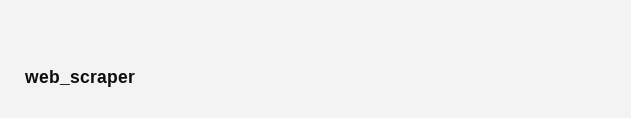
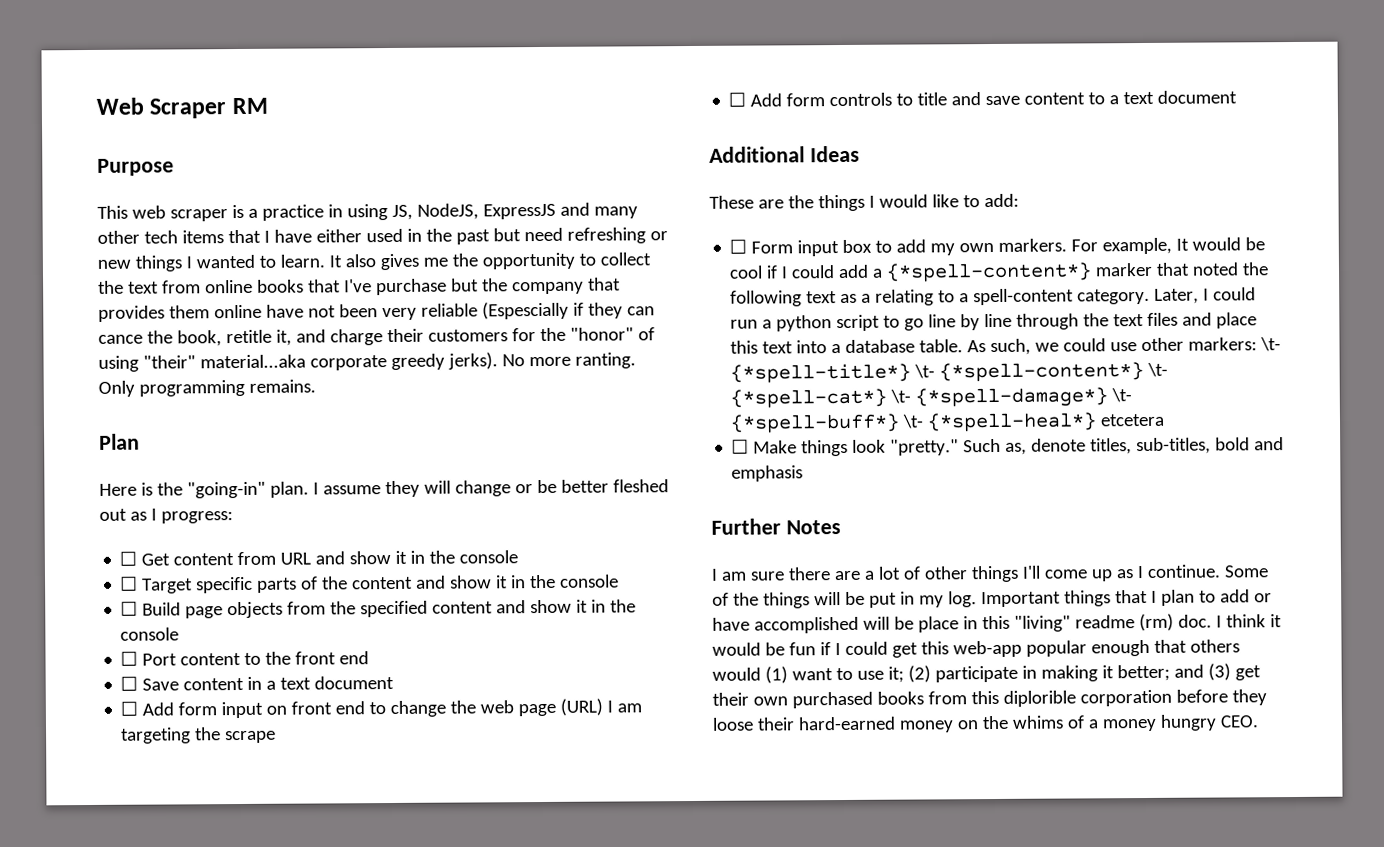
[24,70,135,87] web_scraper -> [96,97,268,119] [97,158,174,176] [97,202,638,222] [97,227,668,245] [97,252,651,272] [98,277,621,296] [98,301,655,322] [98,327,655,347] [98,352,636,372] [98,379,316,397] [99,433,140,450] [99,479,669,499] [99,508,233,524] [119,550,519,566] [120,574,620,594] [120,599,637,619] [120,627,180,641] [120,651,370,666] [120,675,395,691] [120,698,643,719] [121,727,277,744] [728,90,1238,107] [709,145,860,163] [709,193,1019,212] [729,237,1266,257] [729,262,1270,282] [730,287,1257,307] [730,312,1258,332] [730,337,1282,356] [730,361,1169,383] [730,387,1133,408] [730,412,1166,433] [731,437,1285,457] [731,465,804,482] [711,518,841,535] [711,564,1269,583] [712,589,1272,609] [712,613,1282,634] [712,639,1240,658] [712,663,1261,684] [712,689,1267,709] [712,714,1259,733] Web Scraper RM // Purpose // This web scraper is a practice in using JS, NodeJS, ExpressJS and many other tech items that I have either used in the past but need refreshing or new things I wanted to learn. It also gives me the opportunity to collect the text from online books that I've purchase but the company that provides them online have not been very reliable (Espescially if they can cance the book, retitle it, and charge their customers for the "honor" of using "their" material...aka corporate greedy jerks). No more ranting. Only programming remains. // Plan // Here is the "going-in" plan. I assume they will change or be better fleshed out as I progress: // ☐ Get content from URL and show it in the console // ☐ Target specific parts of the content and show it in the console // ☐ Build page objects from the specified content and show it in the console // ☐ Port content to the front end // ☐ Save content in a text document // ☐ Add form input on front end to change the web page (URL) I am targeting the scrape // ☐ Add form controls to title and save content to a text document // Additional Ideas // These are the things I would like to add: // ☐ Form input box to add my own markers. For example, It would be cool if I could add a {*spell-content*} marker that noted the following text as a relating to a spell-content category. Later, I could run a python script to go line by line through the text files and place this text into a database table. As such, we could use other markers: \t- {*spell-title*} \t- {*spell-content*} \t- {*spell-cat*} \t- {*spell-damage*} \t- {*spell-buff*} \t- {*spell-heal*} etcetera // ☐ Make things look "pretty." Such as, denote titles, sub-titles, bold and emphasis // Further Notes // I am sure there are a lot of other things I'll come up as I continue. Some of the things will be put in my log. Important things that I plan to add or have accomplished will be place in this "living" readme (rm) doc. I think it would be fun if I could get this web-app popular enough that others would (1) want to use it; (2) participate in making it better; and (3) get their own purchased books from this diplorible corporation before they loose their hard-earned money on the whims of a money hungry CEO.

